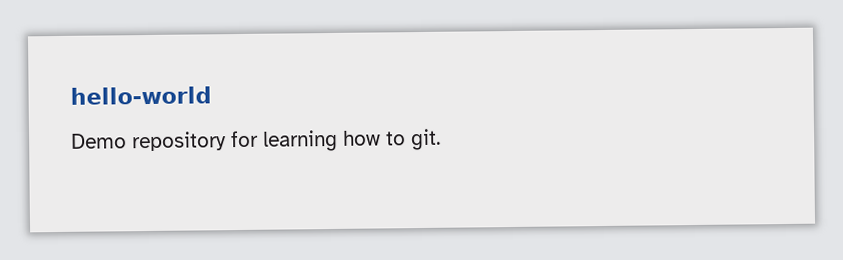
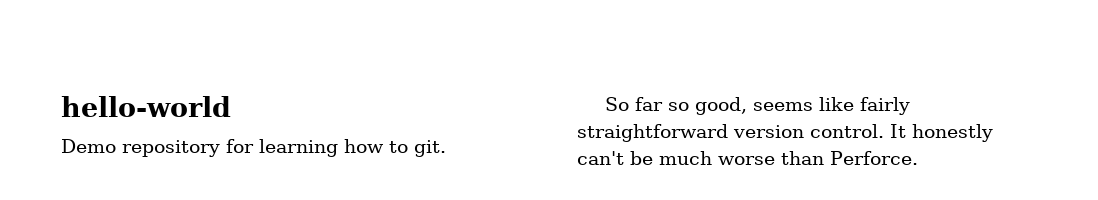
(441, 139) none -> [605,97,911,115] [577,124,993,142] [577,151,918,165] // So far so good, seems like fairly straightforward version control. It honestly can't be much worse than Perforce.

